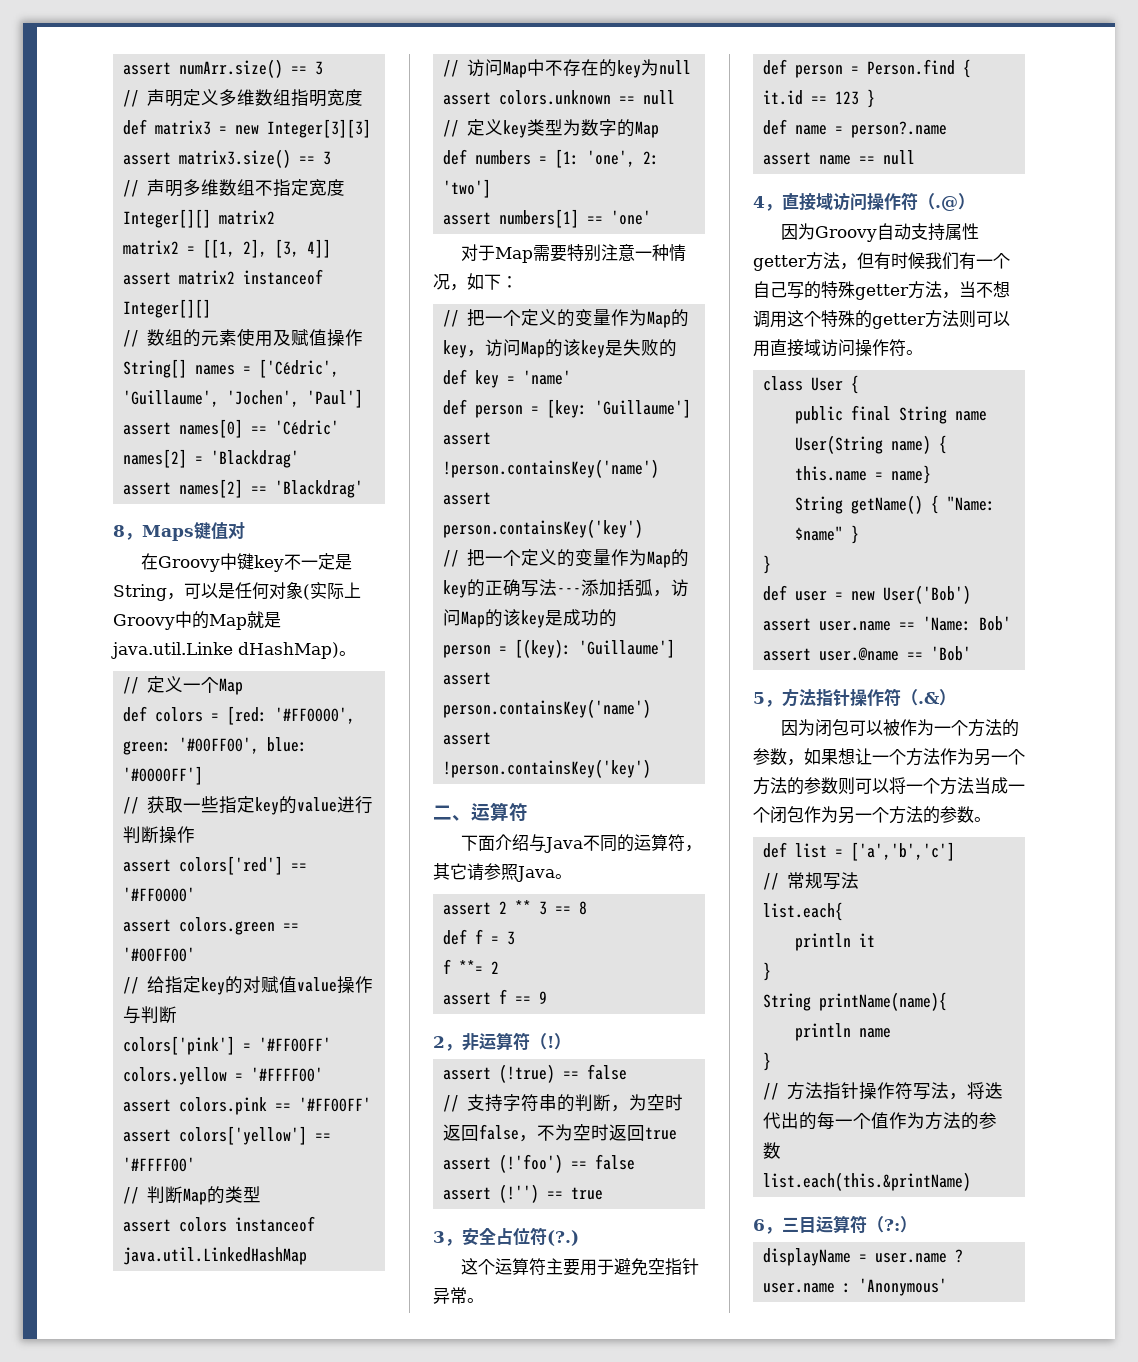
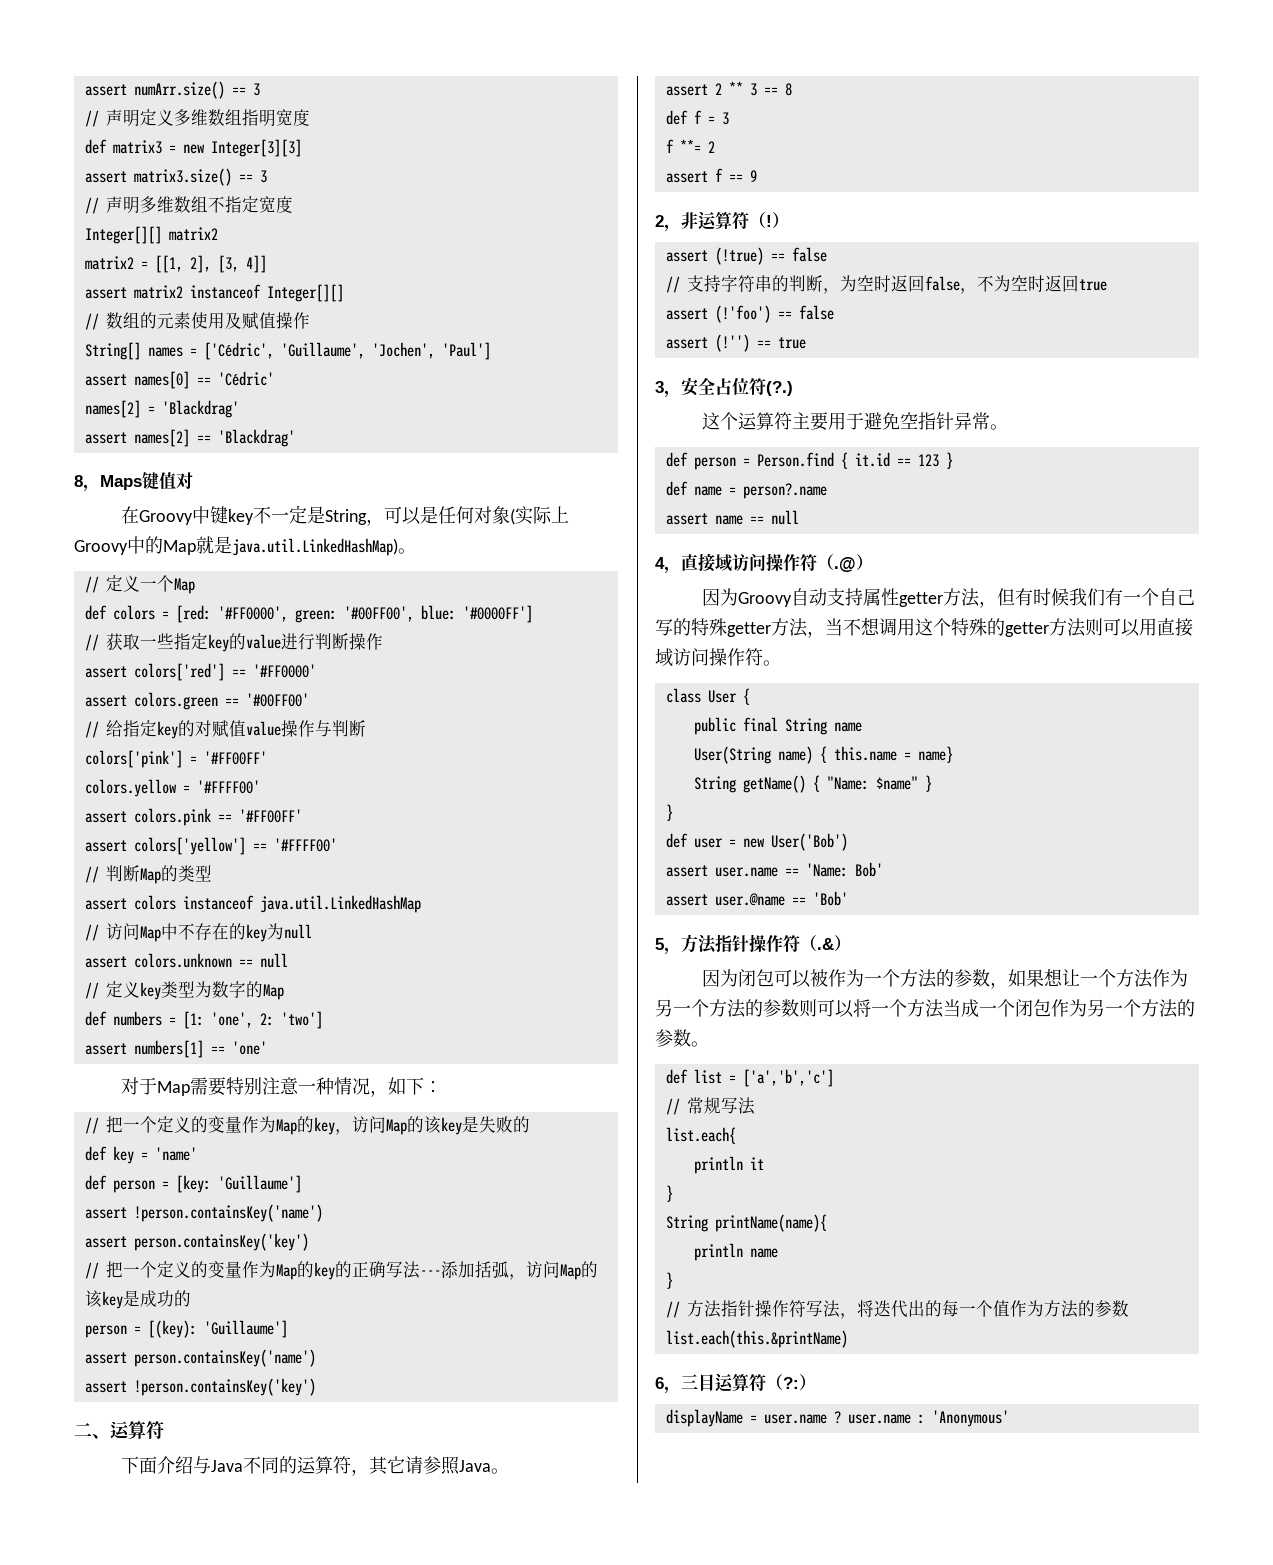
[111,642,339,659] java.util.Linke dHashMap) -> [232,538,398,556] java.util.LinkedHashMap)

